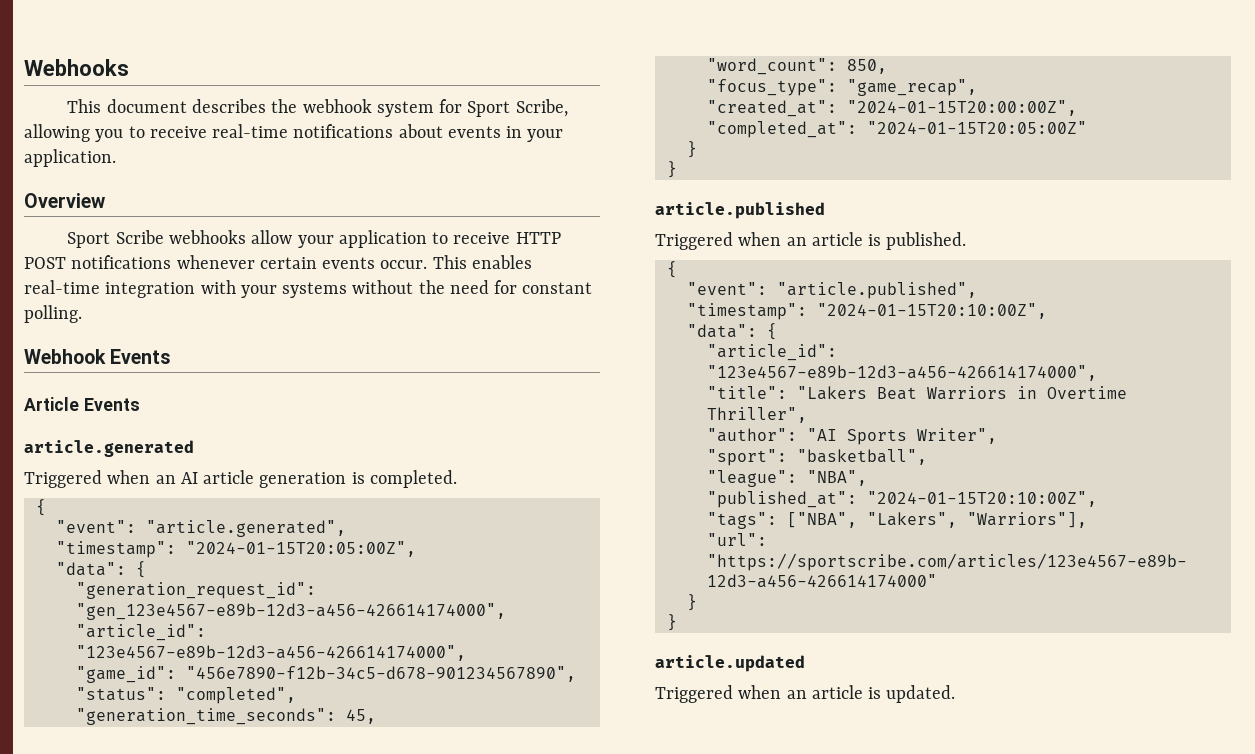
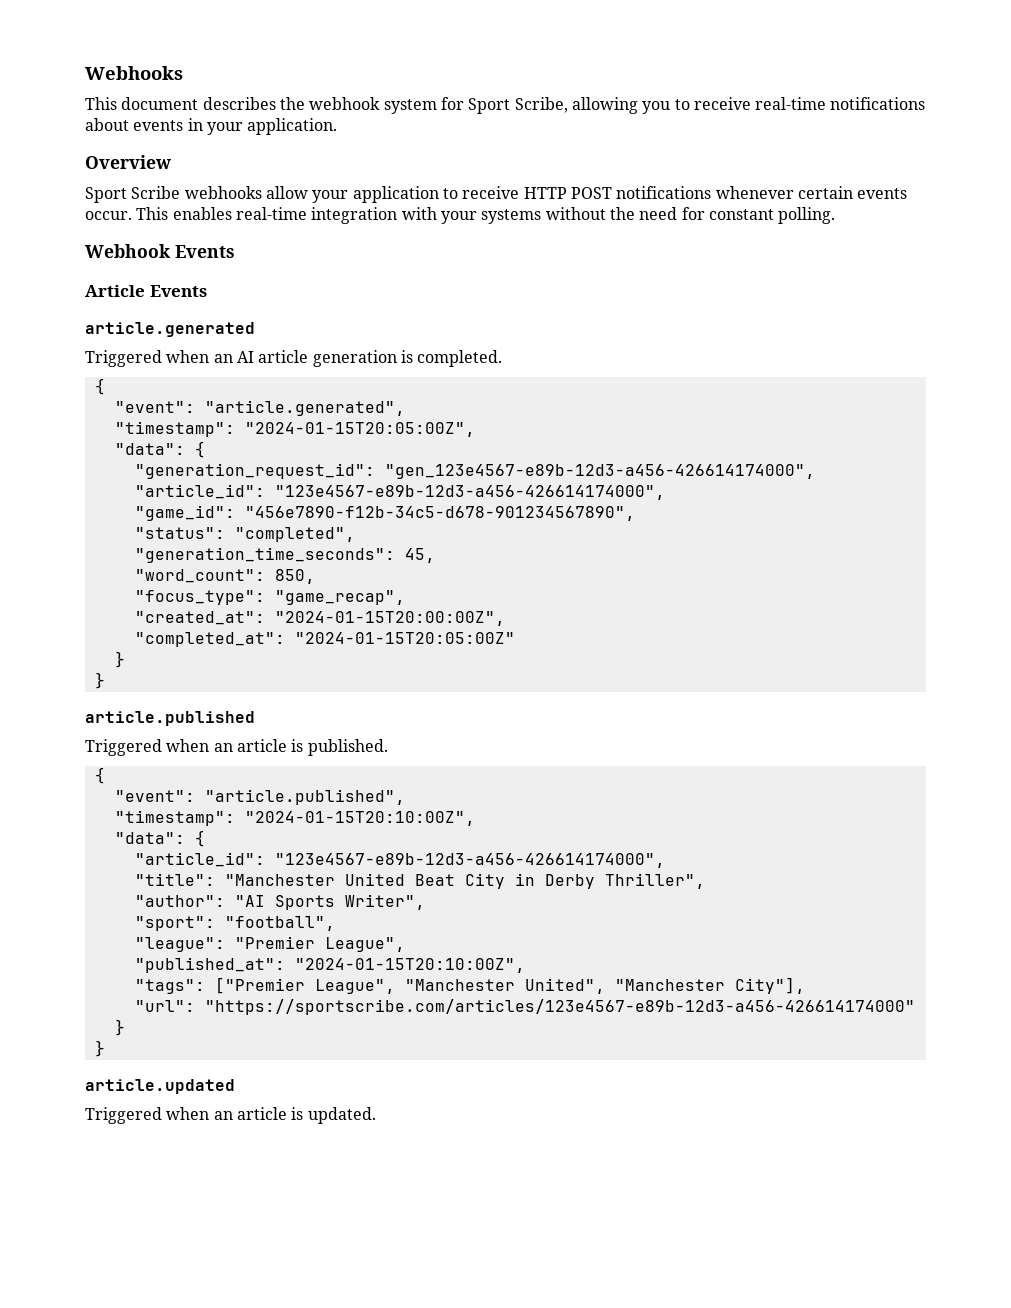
[796,386,1127,400] "Lakers Beat Warriors in Overtime -> [224,873,595,889] "Manchester United Beat City in Derby
[796,449,927,465] "basketball", -> [224,916,335,931] "football",
[806,470,867,486] "NBA", -> [234,936,405,952] "Premier League",
[786,512,1087,528] ["NBA", "Lakers", "Warriors"], -> [214,977,805,994] ["Premier League", "Manchester United", "Manchester City"],

